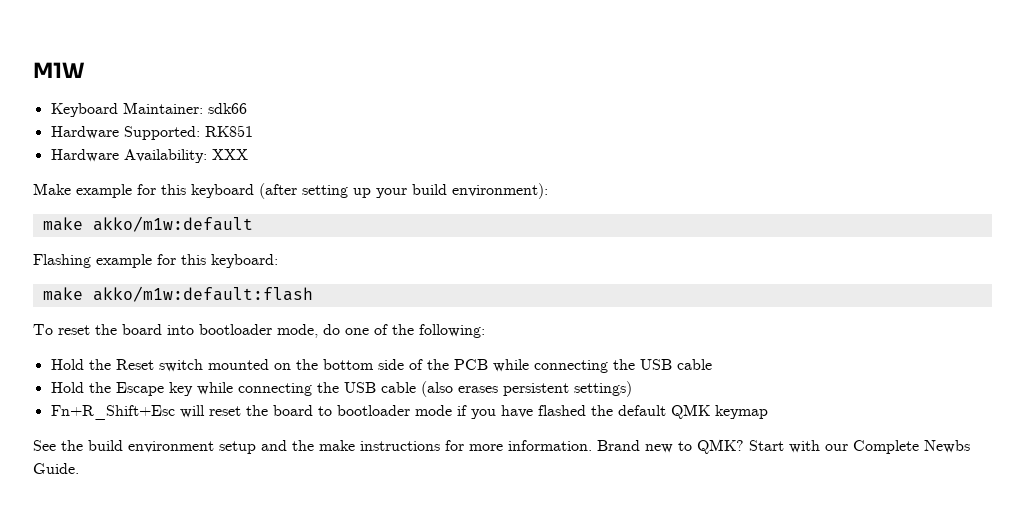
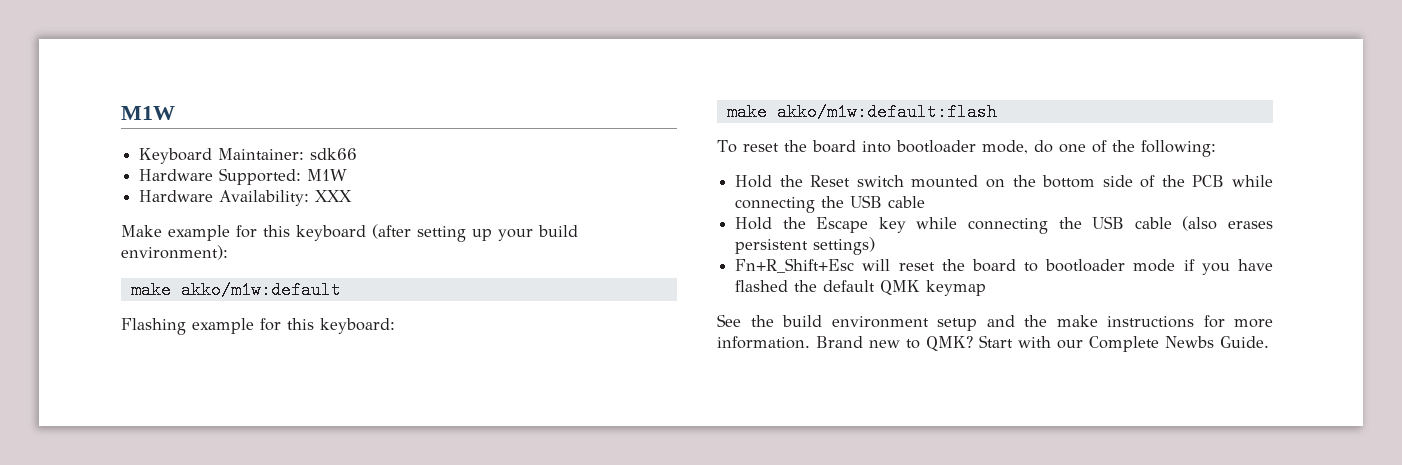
[204,125,253,137] RK851 -> [307,169,348,181] M1W

